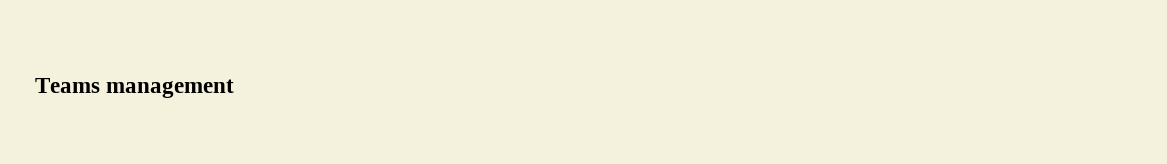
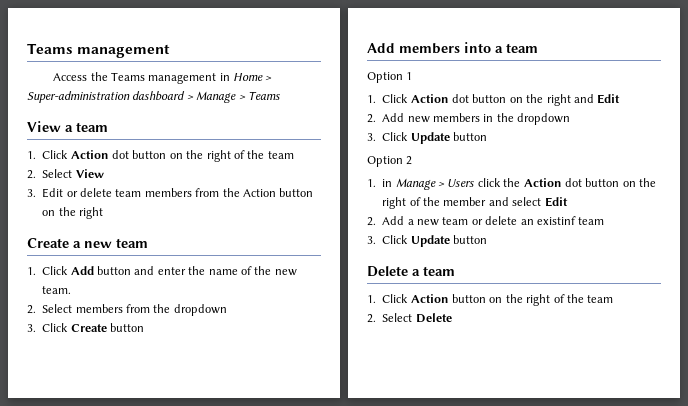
[35,78,235,98] Teams management -> [27,43,171,58] [53,72,273,84] [27,91,280,103] [27,121,108,132] [27,150,294,162] [27,169,104,179] [27,188,314,198] [42,207,103,219] [27,238,148,248] [27,266,297,276] [42,286,72,294] [27,304,227,316] [27,323,144,332] [367,42,538,54] [367,72,413,83] [367,94,621,106] [367,113,571,125] [367,132,487,144] [367,156,413,167] [367,178,656,190] [382,197,568,209] [367,216,605,226] [367,235,487,247] [367,266,455,277] [367,294,614,306] [367,313,452,323] Teams management // Access the Teams management in Home > Super-administration dashboard > Manage > Teams // View a team // 1. Click Action dot button on the right of the team // 2. Select View // 3. Edit or delete team members from the Action button on the right // Create a new team // 1. Click Add button and enter the name of the new team. // 2. Select members from the dropdown // 3. Click Create button // Add members into a team // Option 1 // 1. Click Action dot button on the right and Edit // 2. Add new members in the dropdown // 3. Click Update button // Option 2 // 1. in Manage > Users click the Action dot button on the right of the member and select Edit // 2. Add a new team or delete an existinf team // 3. Click Update button // Delete a team // 1. Click Action button on the right of the team // 2. Select Delete

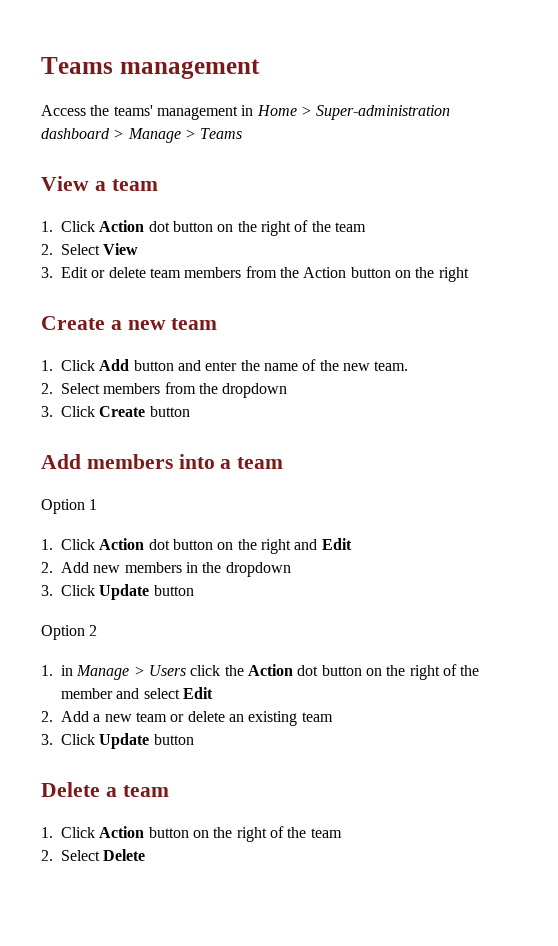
[110,72,145,81] Teams -> [113,105,153,116] teams'
[536,216,576,225] existinf -> [248,711,298,726] existing

